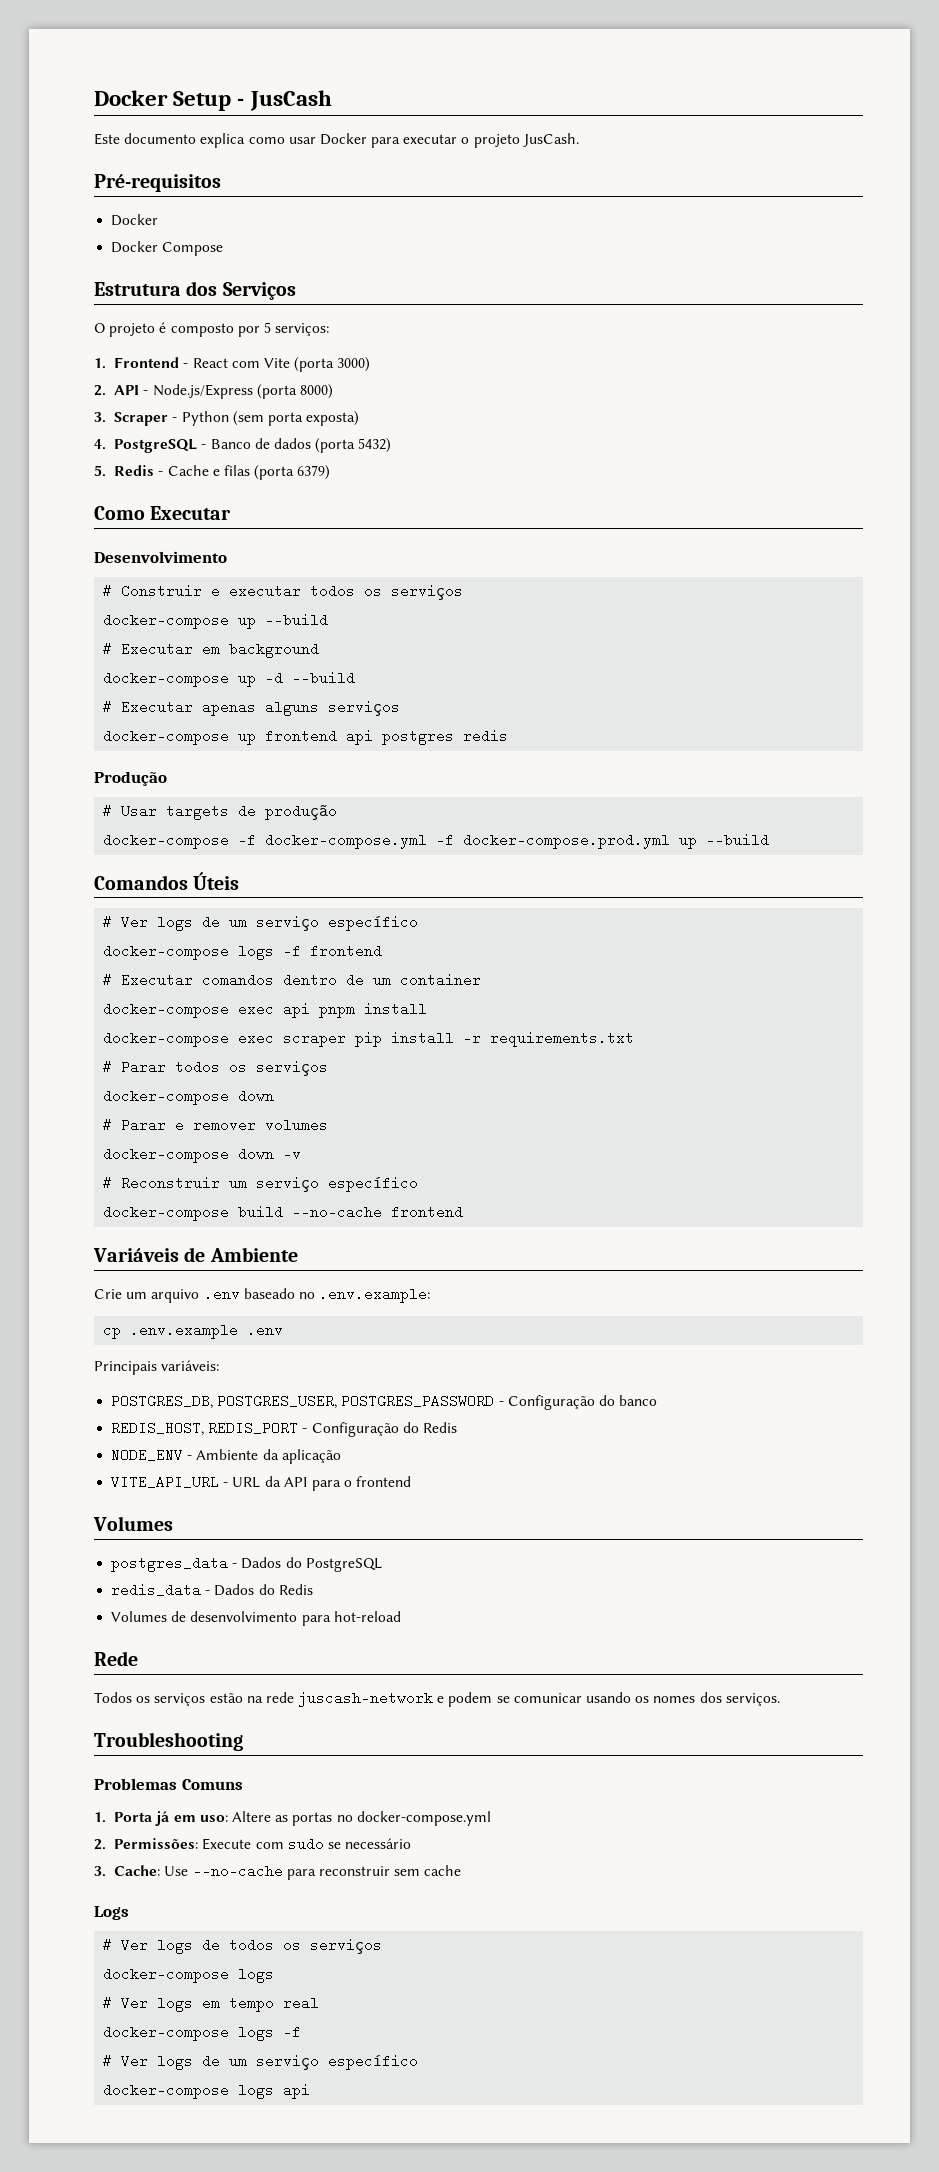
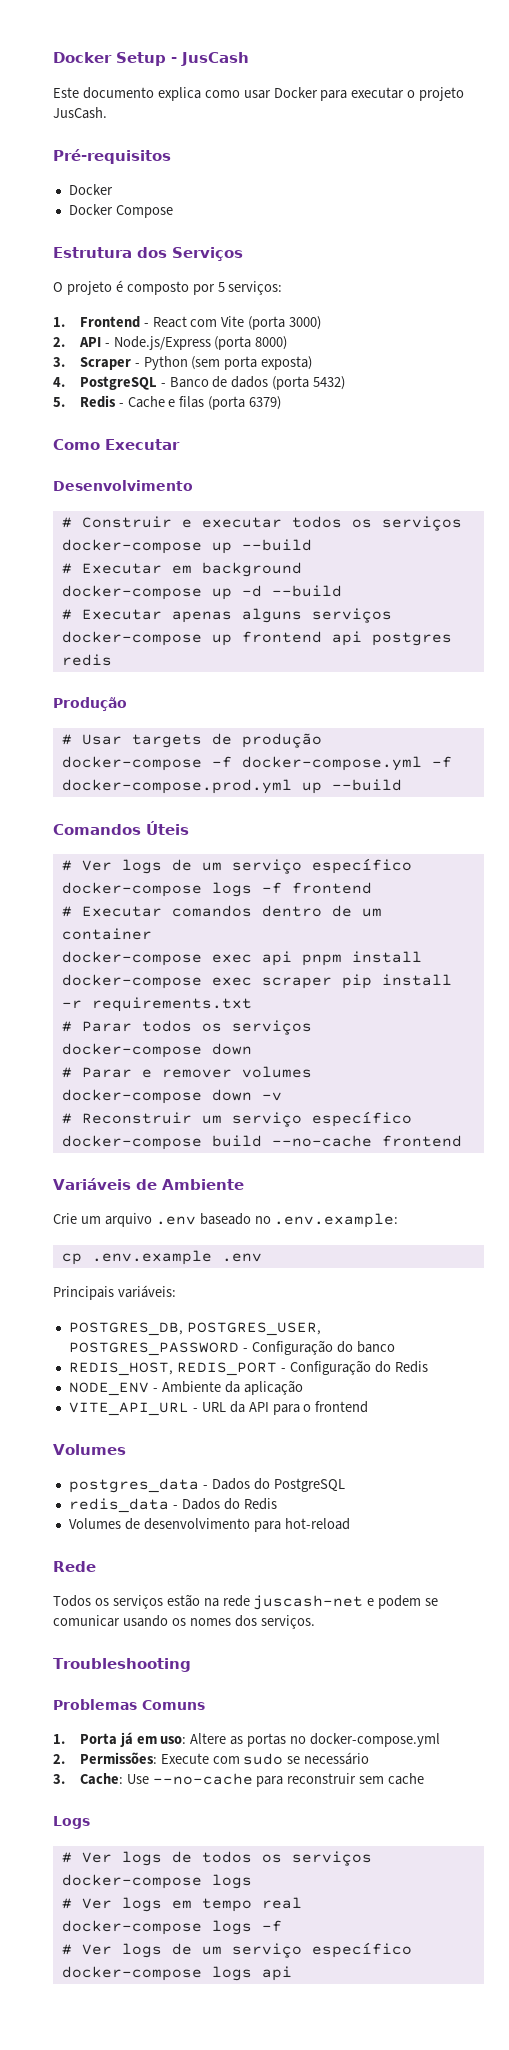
[298,1691,434,1707] juscash-network -> [253,1595,364,1610] juscash-net

